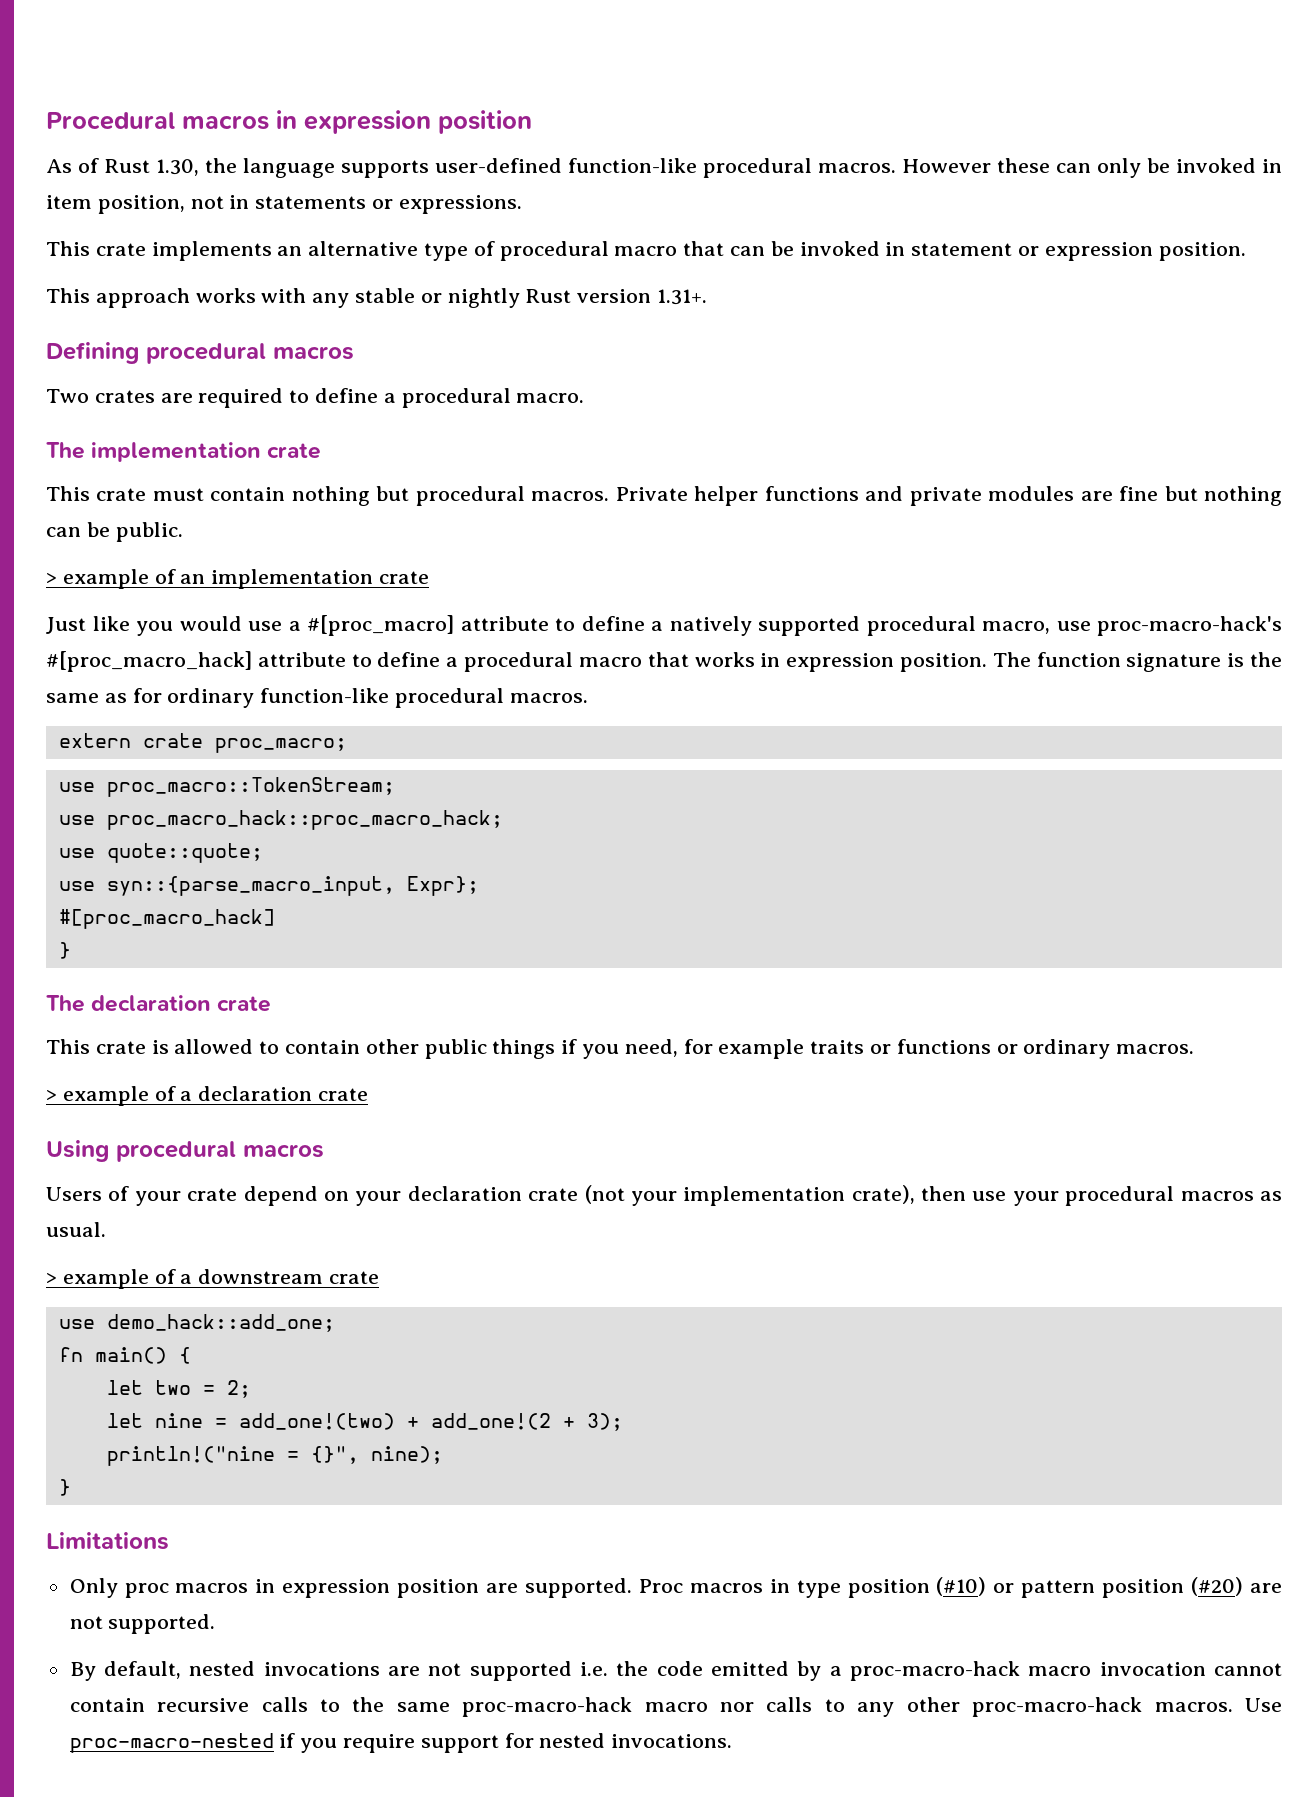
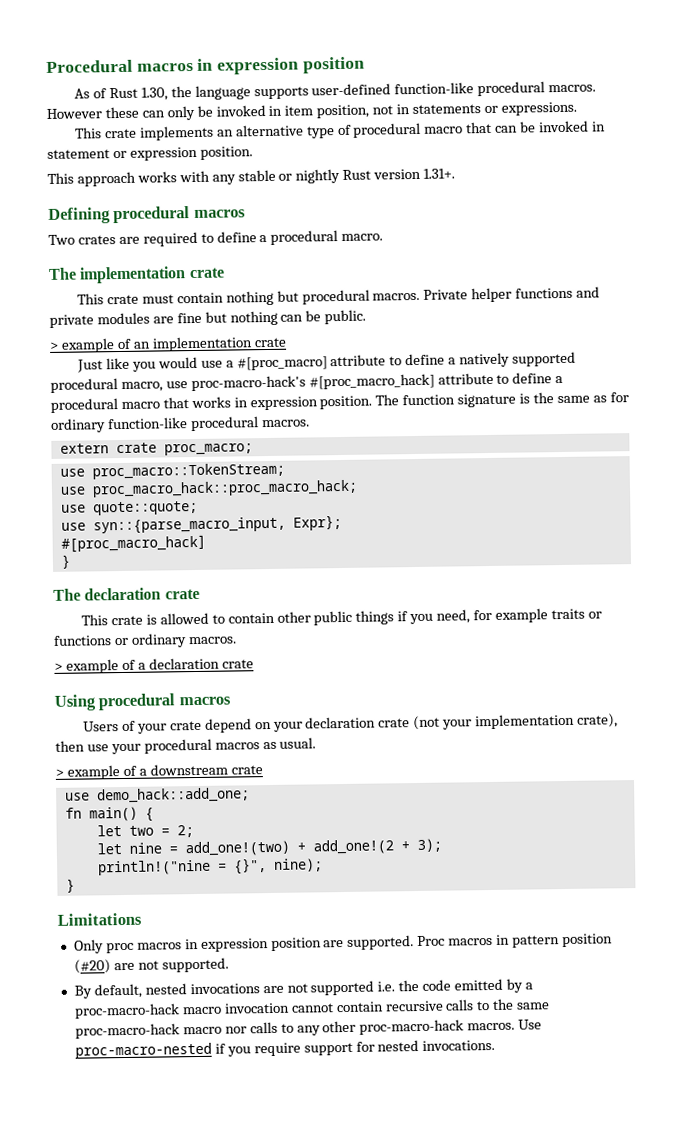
[796,1577,1015,1598] type position (#10) or -> (511, 939) none

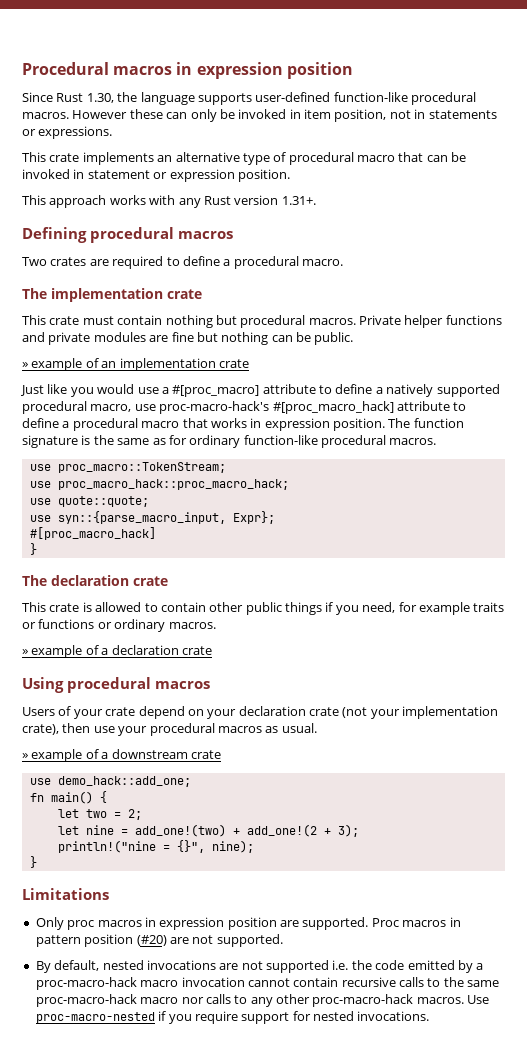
[74,88,107,99] As of -> [22,92,53,102] Since
[237,168,341,184] stable or nightly -> (201, 203) none
[49,341,59,350] > -> [22,362,28,368] »
[59,442,253,456] // extern crate proc_macro; -> (437, 441) none
[54,662,63,671] > -> [22,649,28,655] »
[55,768,64,777] > -> [22,753,28,759] »

